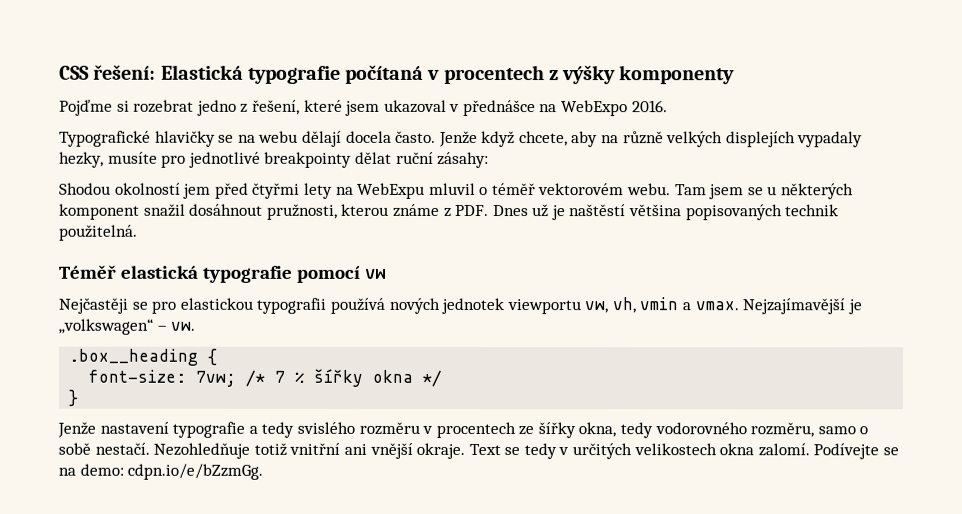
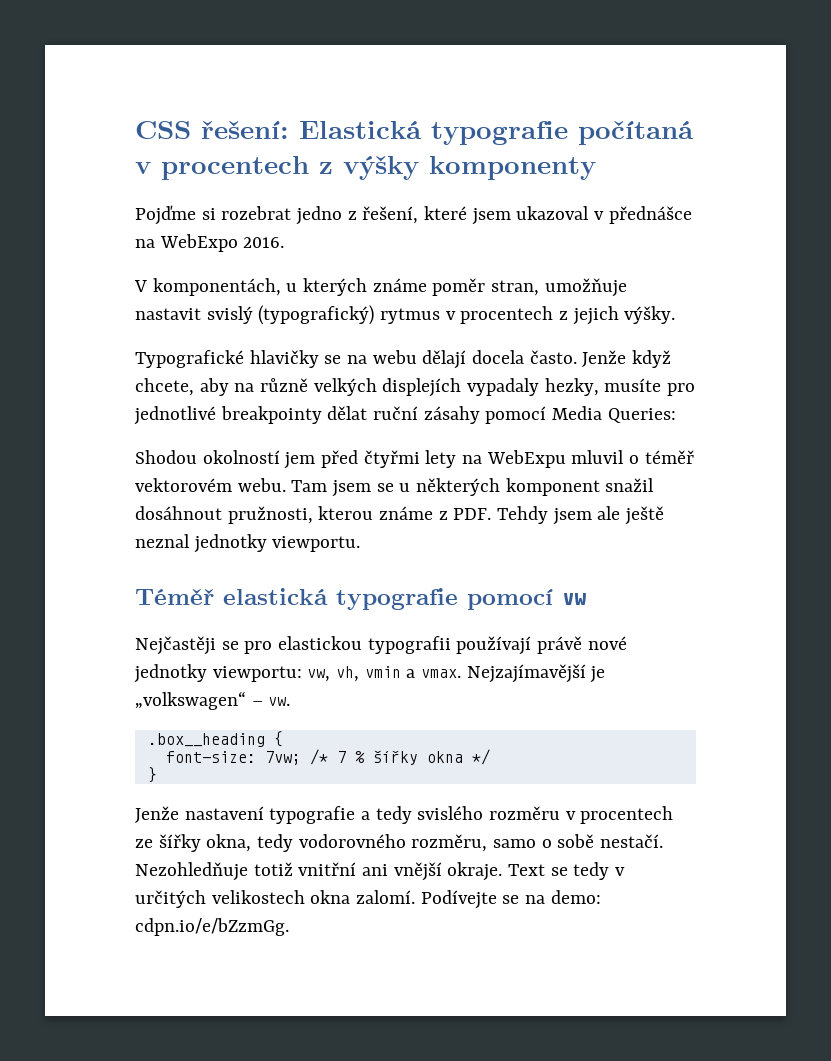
(668, 106) none -> [134,278,627,297] [135,305,676,325] // V komponentách, u kterých známe poměr stran, umožňuje nastavit svislý (typografický) rytmus v procentech z jejich výšky.
[437,151,490,169] zásahy: -> [423,406,676,424] zásahy pomocí Media Queries:
[492,204,840,221] [59,224,138,241] Dnes už je naštěstí většina popisovaných technik použitelná. -> [497,506,665,525] [135,534,361,553] Tehdy jsem ale ještě neznal jednotky viewportu.
[329,297,581,315] používá nových jednotek viewportu -> [456,636,627,655] [134,664,302,683] používají právě nové jednotky viewportu:

